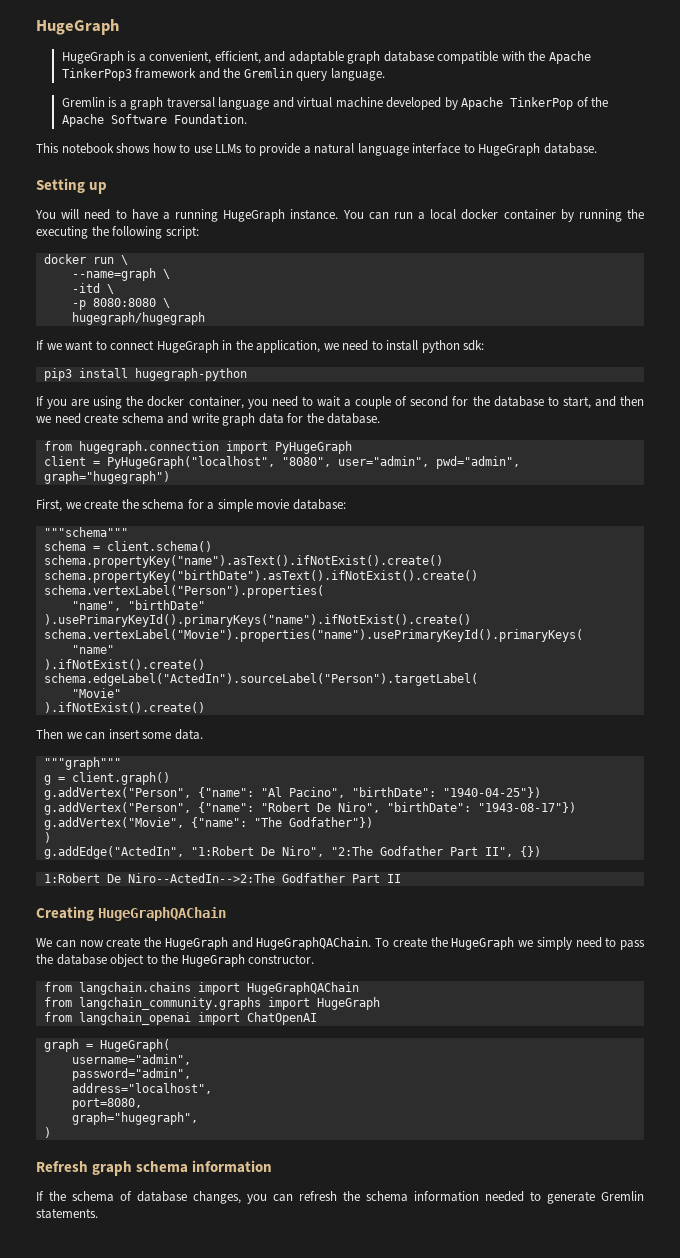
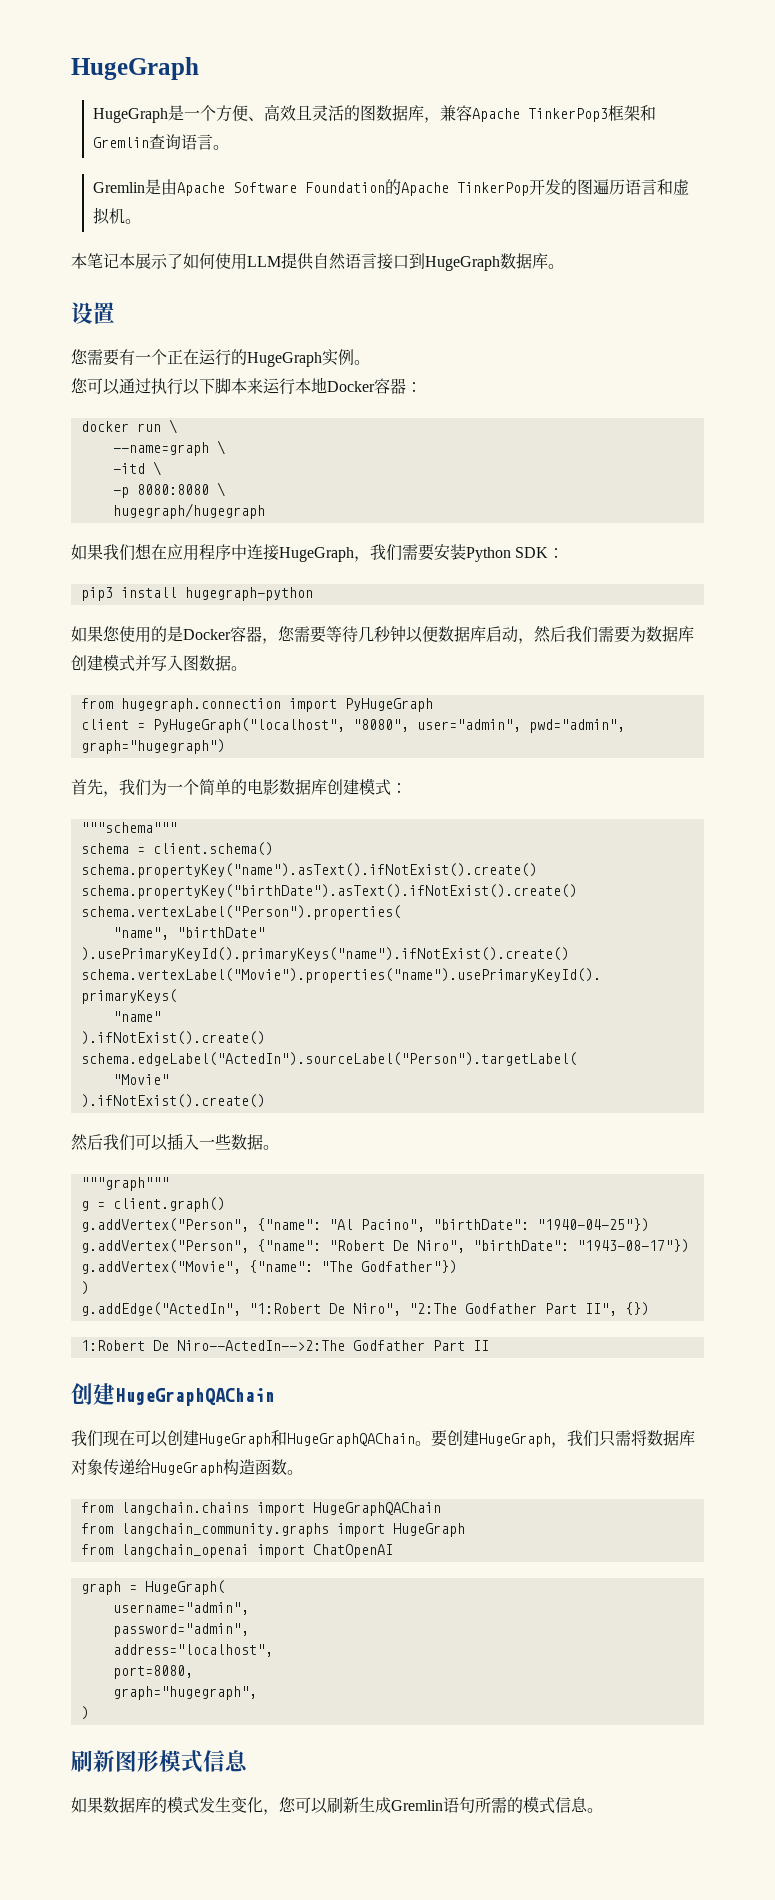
[127,51,591,64] [61,68,385,81] [61,97,609,110] [61,114,247,127] [36,143,597,156] [36,178,108,194] [35,209,644,222] [36,226,199,239] is a convenient, efficient, and adaptable graph database compatible with the Apache TinkerPop3 framework and the Gremlin query language. // Gremlin is a graph traversal language and virtual machine developed by Apache TinkerPop of the Apache Software Foundation. // This notebook shows how to use LLMs to provide a natural language interface to HugeGraph database. // Setting up // You will need to have a running HugeGraph instance. You can run a local docker container by running the executing the following script: -> [168,104,657,123] [93,134,230,150] [93,179,690,196] [93,207,142,225] [71,252,564,271] [71,302,115,324] [71,349,370,367] [71,377,422,395] 是一个方便、高效且灵活的图数据库，兼容Apache TinkerPop3框架和Gremlin查询语言。 // Gremlin是由Apache Software Foundation的Apache TinkerPop开发的图遍历语言和虚拟机。 // 本笔记本展示了如何使用LLM提供自然语言接口到HugeGraph数据库。 // 设置 // 您需要有一个正在运行的HugeGraph实例。 // 您可以通过执行以下脚本来运行本地Docker容器：
[36,340,485,353] [43,368,247,381] [36,396,644,409] [36,413,381,426] If we want to connect HugeGraph in the application, we need to install python sdk: // pip3 install hugegraph-python // If you are using the docker container, you need to wait a couple of second for the database to start, and then we need create schema and write graph data for the database. -> [71,543,565,562] [80,587,313,601] [71,626,694,644] [71,654,247,671] 如果我们想在应用程序中连接HugeGraph，我们需要安装Python SDK： // pip3 install hugegraph-python // 如果您使用的是Docker容器，您需要等待几秒钟以便数据库启动，然后我们需要为数据库创建模式并写入图数据。
[36,499,346,512] First, we create the schema for a simple movie database: -> [71,778,407,797] 首先，我们为一个简单的电影数据库创建模式：
[36,729,203,740] Then we can insert some data. -> [71,1133,279,1151] 然后我们可以插入一些数据。
[36,906,227,921] [36,937,645,950] [36,954,315,967] Creating HugeGraphQAChain // We can now create the HugeGraph and HugeGraphQAChain. To create the HugeGraph we simply need to pass the database object to the HugeGraph constructor. -> [71,1383,275,1406] [71,1430,695,1448] [71,1459,303,1476] 创建HugeGraphQAChain // 我们现在可以创建HugeGraph和HugeGraphQAChain。要创建HugeGraph，我们只需将数据库对象传递给HugeGraph构造函数。
[36,1160,273,1176] [36,1191,644,1204] [36,1208,98,1219] Refresh graph schema information // If the schema of database changes, you can refresh the schema information needed to generate Gremlin statements. -> [71,1750,248,1773] [71,1796,603,1815] 刷新图形模式信息 // 如果数据库的模式发生变化，您可以刷新生成Gremlin语句所需的模式信息。

